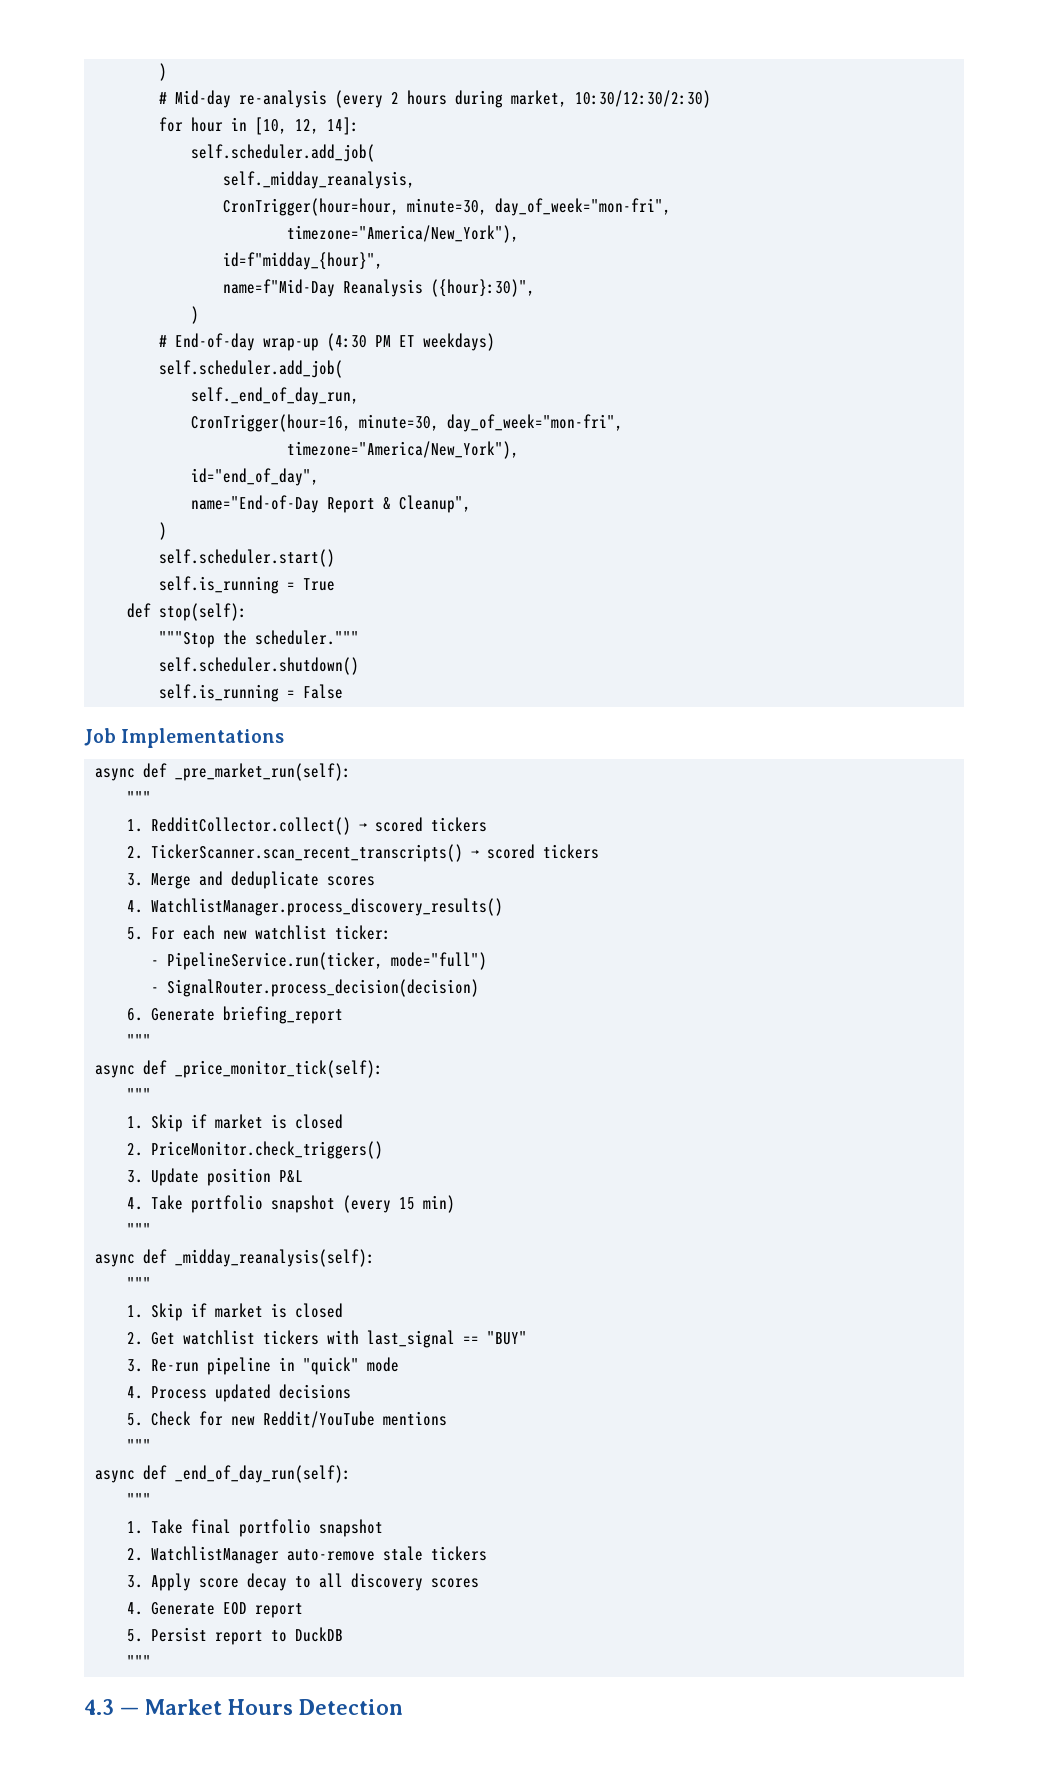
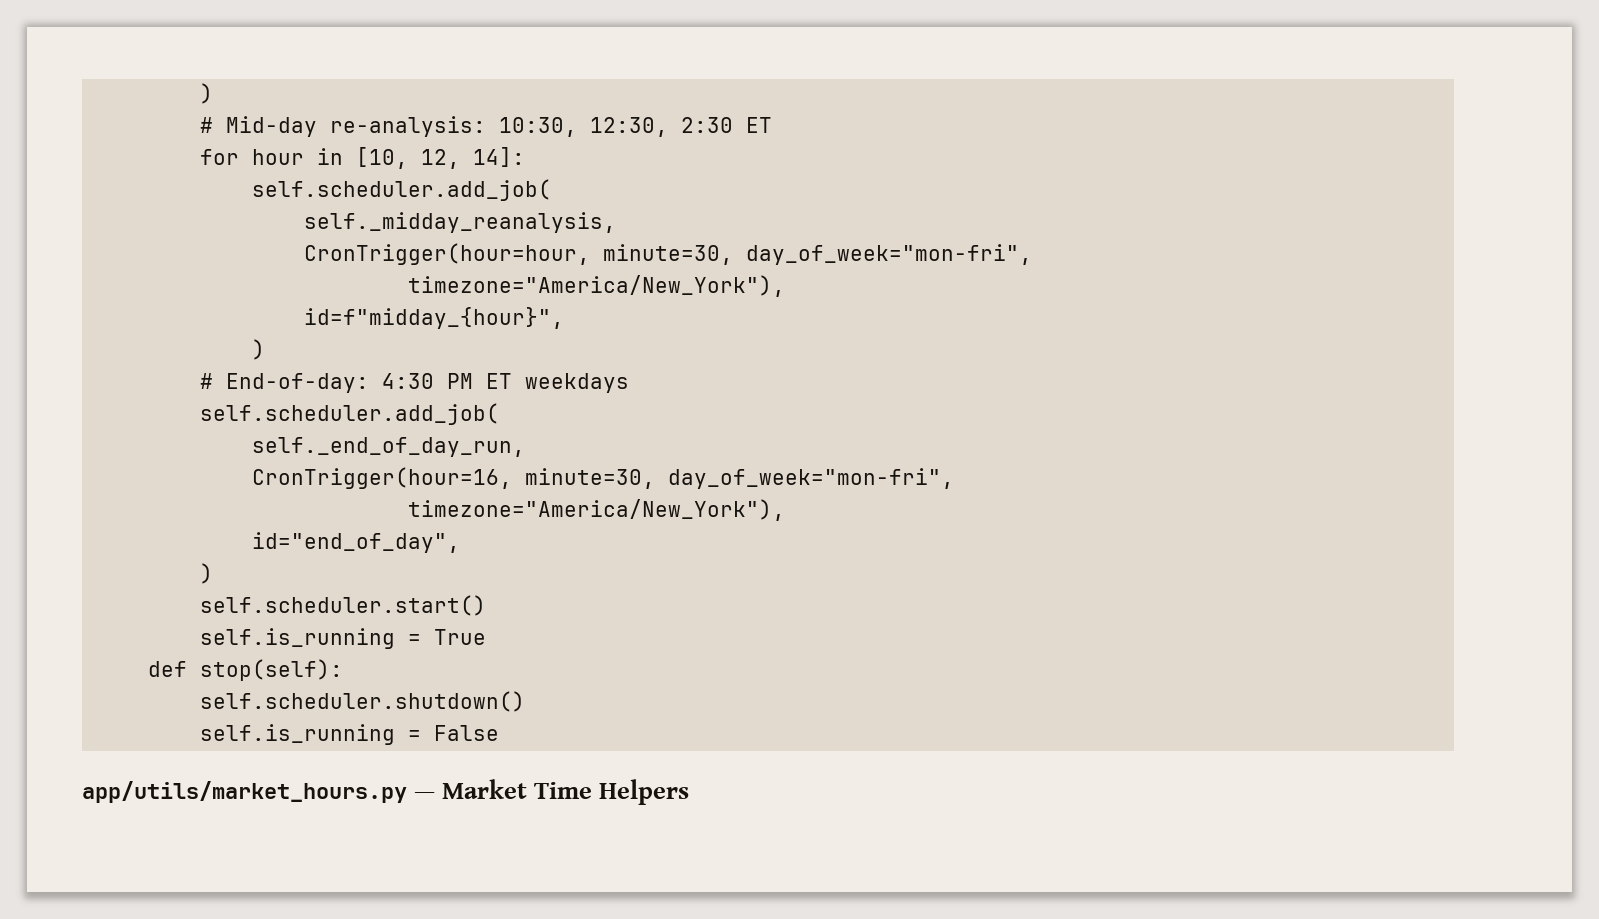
[238,90,711,108] re-analysis (every 2 hours during market, 10:30/12:30/2:30) -> [329,116,772,137] re-analysis: 10:30, 12:30, 2:30 ET
[222,279,535,297] [190,306,199,324] [158,333,367,351] // name=f"Mid-Day Reanalysis ({hour}:30)", // ) // # End-of-day wrap-up (4:30 -> [251,339,265,360] [199,373,434,393] // ) // # End-of-day: 4:30
[422,333,495,351] weekdays) -> [524,373,629,393] weekdays
[190,495,471,513] // name="End-of-Day Report & Cleanup", -> (460, 542) none
[158,630,359,648] // """Stop the scheduler.""" -> (343, 670) none
[84,728,285,748] [94,763,351,781] [126,791,151,804] [126,817,487,835] [126,844,599,862] [126,871,375,889] [126,898,503,916] [126,925,391,940] [150,952,487,970] [150,979,479,997] [126,1006,343,1024] [126,1034,151,1047] [94,1060,383,1078] [126,1088,151,1101] [126,1114,343,1132] [126,1141,383,1159] [126,1168,303,1186] [126,1195,455,1213] [126,1223,151,1236] [94,1249,375,1267] [126,1277,151,1290] [126,1303,343,1321] [126,1330,527,1348] [126,1357,399,1375] [126,1384,351,1402] [126,1411,447,1428] [126,1439,151,1452] [94,1465,351,1483] [126,1493,151,1506] [126,1519,383,1537] [126,1546,487,1564] [126,1573,479,1591] [126,1602,303,1618] [126,1627,343,1645] [126,1655,151,1668] [84,1699,403,1715] Job Implementations // async def _pre_market_run(self): // """ // 1. RedditCollector.collect() → scored tickers // 2. TickerScanner.scan_recent_transcripts() → scored tickers // 3. Merge and deduplicate scores // 4. WatchlistManager.process_discovery_results() // 5. For each new watchlist ticker: // - PipelineService.run(ticker, mode="full") // - SignalRouter.process_decision(decision) // 6. Generate briefing_report // """ // async def _price_monitor_tick(self): // """ // 1. Skip if market is closed // 2. PriceMonitor.check_triggers() // 3. Update position P&L // 4. Take portfolio snapshot (every 15 min) // """ // async def _midday_reanalysis(self): // """ // 1. Skip if market is closed // 2. Get watchlist tickers with last_signal == "BUY" // 3. Re-run pipeline in "quick" mode // 4. Process updated decisions // 5. Check for new Reddit/YouTube mentions // """ // async def _end_of_day_run(self): // """ // 1. Take final portfolio snapshot // 2. WatchlistManager auto-remove stale tickers // 3. Apply score decay to all discovery scores // 4. Generate EOD report // 5. Persist report to DuckDB // """ // 4.3 — Market Hours Detection -> [82,779,690,805] app/utils/market_hours.py — Market Time Helpers

